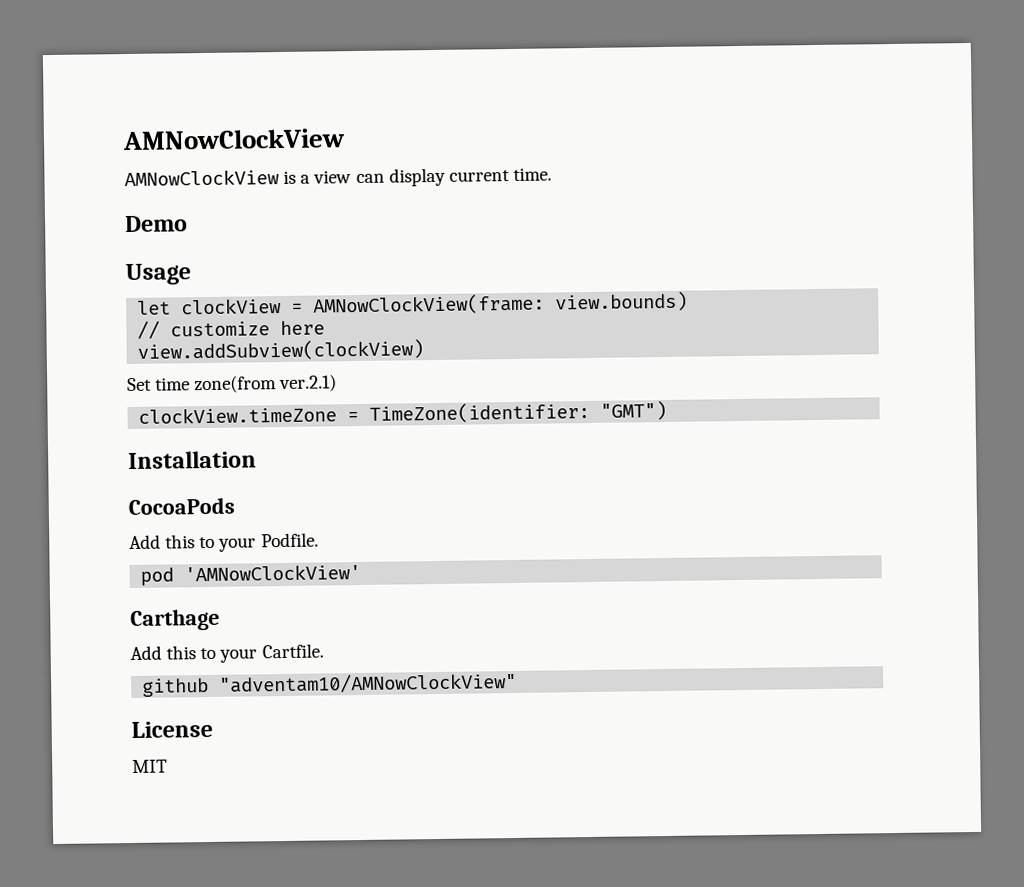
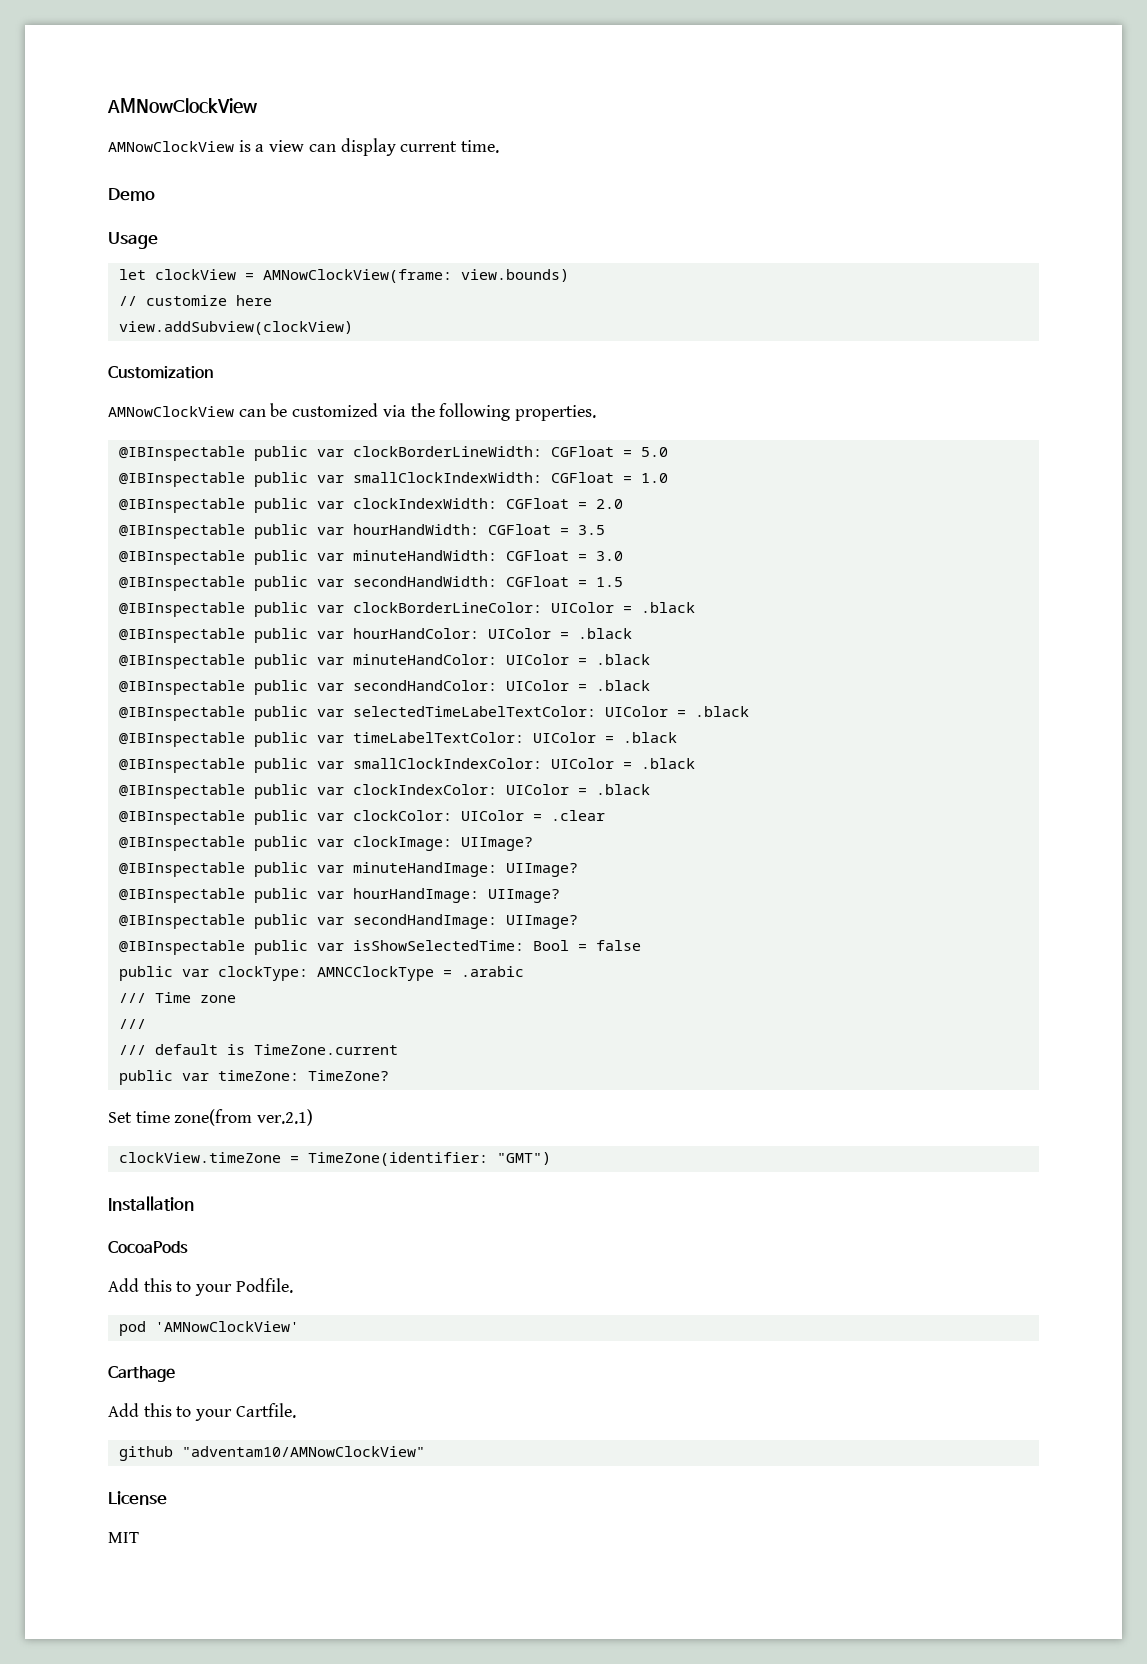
(425, 350) none -> [108,366,213,379] [108,403,597,421] [118,446,668,461] [118,472,668,487] [118,498,623,513] [118,524,605,539] [118,550,623,565] [118,576,623,591] [118,602,695,617] [118,628,632,643] [118,654,650,669] [118,680,650,695] [118,706,749,721] [118,732,677,747] [118,758,695,773] [118,784,650,799] [118,810,605,825] [118,836,533,851] [118,862,578,877] [118,888,560,903] [118,914,578,929] [118,940,641,955] [118,966,524,981] [118,992,236,1003] [118,1019,146,1029] [118,1044,398,1055] [118,1070,389,1085] // Customization // AMNowClockView can be customized via the following properties. // @IBInspectable public var clockBorderLineWidth: CGFloat = 5.0 // @IBInspectable public var smallClockIndexWidth: CGFloat = 1.0 // @IBInspectable public var clockIndexWidth: CGFloat = 2.0 // @IBInspectable public var hourHandWidth: CGFloat = 3.5 // @IBInspectable public var minuteHandWidth: CGFloat = 3.0 // @IBInspectable public var secondHandWidth: CGFloat = 1.5 // @IBInspectable public var clockBorderLineColor: UIColor = .black // @IBInspectable public var hourHandColor: UIColor = .black // @IBInspectable public var minuteHandColor: UIColor = .black // @IBInspectable public var secondHandColor: UIColor = .black // @IBInspectable public var selectedTimeLabelTextColor: UIColor = .black // @IBInspectable public var timeLabelTextColor: UIColor = .black // @IBInspectable public var smallClockIndexColor: UIColor = .black // @IBInspectable public var clockIndexColor: UIColor = .black // @IBInspectable public var clockColor: UIColor = .clear // @IBInspectable public var clockImage: UIImage? // @IBInspectable public var minuteHandImage: UIImage? // @IBInspectable public var hourHandImage: UIImage? // @IBInspectable public var secondHandImage: UIImage? // @IBInspectable public var isShowSelectedTime: Bool = false // public var clockType: AMNCClockType = .arabic // /// Time zone // /// // /// default is TimeZone.current // public var timeZone: TimeZone?

